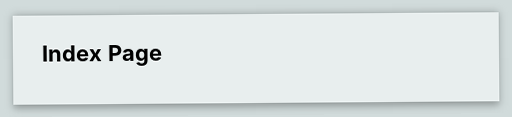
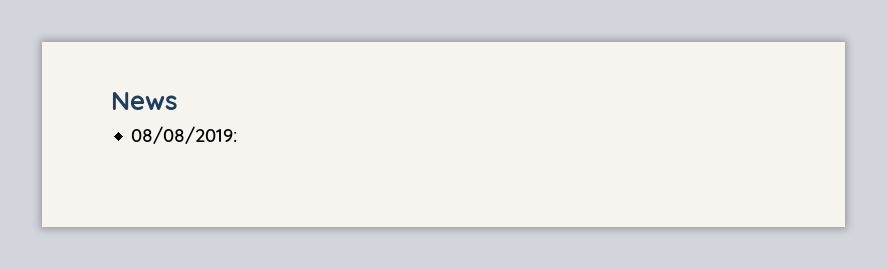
[41,44,163,67] Index Page -> [111,92,178,110] [131,126,238,144] News // 08/08/2019:

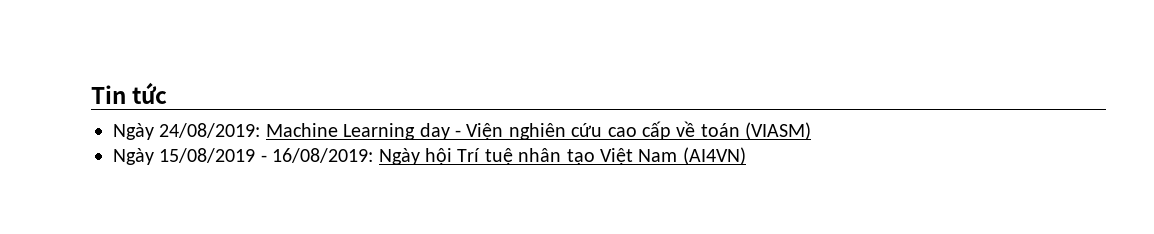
[111,92,178,110] [131,126,238,144] News // 08/08/2019: -> [91,82,168,104] [113,121,812,140] [113,147,746,165] Tin tức // Ngày 24/08/2019: Machine Learning day - Viện nghiên cứu cao cấp về toán (VIASM) // Ngày 15/08/2019 - 16/08/2019: Ngày hội Trí tuệ nhân tạo Việt Nam (AI4VN)

